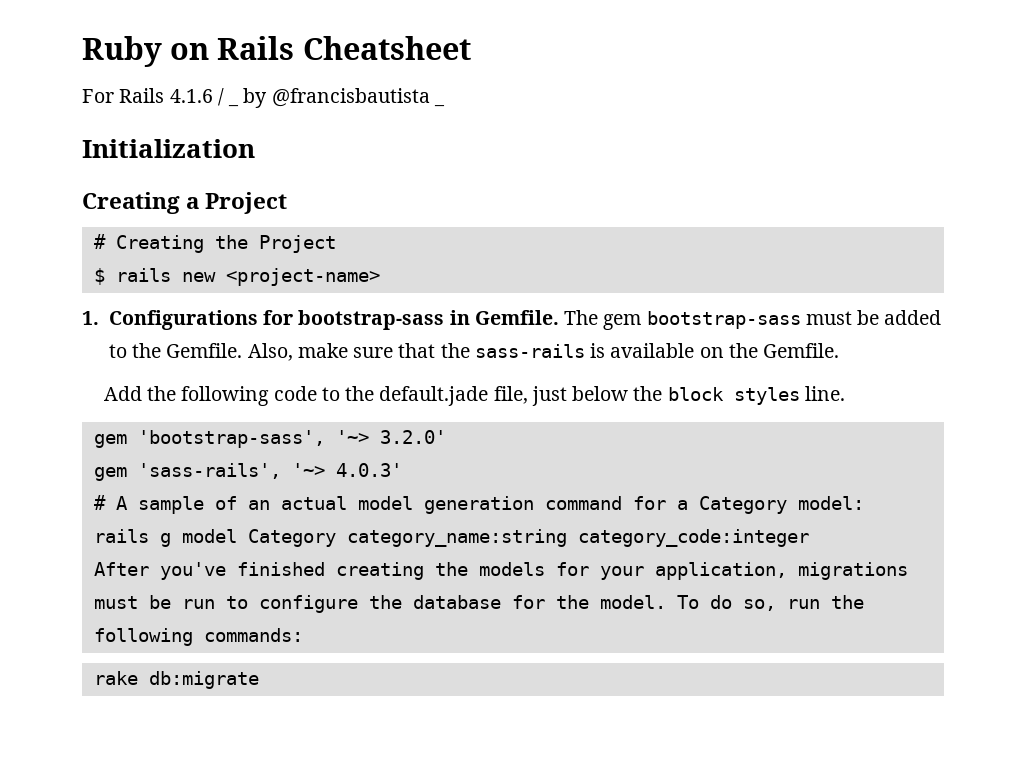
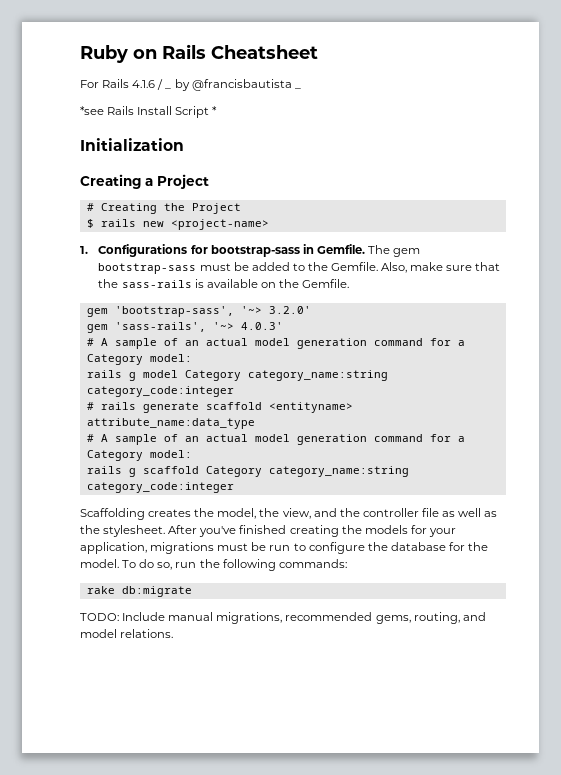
(445, 105) none -> [80,106,218,118] // *see Rails Install Script *
[103,386,846,406] // Add the following code to the default.jade file, just below the block styles line. -> (350, 283) none
(809, 538) none -> [86,402,353,413] [86,418,255,429] [86,434,465,445] [86,450,192,461] [86,466,409,477] [86,482,234,493] [80,508,498,520] [80,525,166,537] # rails generate scaffold <entityname> attribute_name:data_type // # A sample of an actual model generation command for a Category model: // rails g scaffold Category category_name:string category_code:integer // Scaffolding creates the model, the view, and the controller file as well as the stylesheet.
(259, 680) none -> [80,612,486,624] [80,629,174,638] // TODO: Include manual migrations, recommended gems, routing, and model relations.

